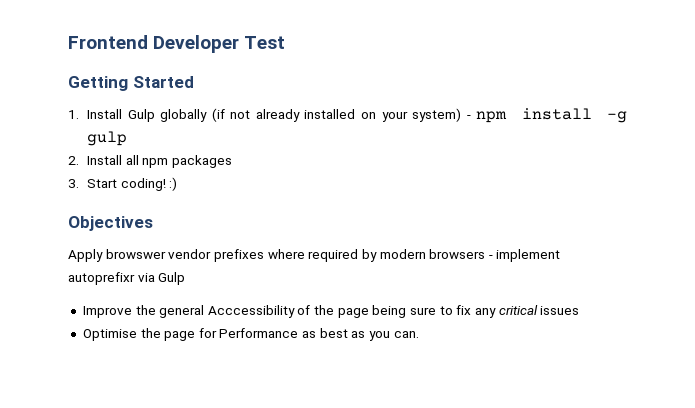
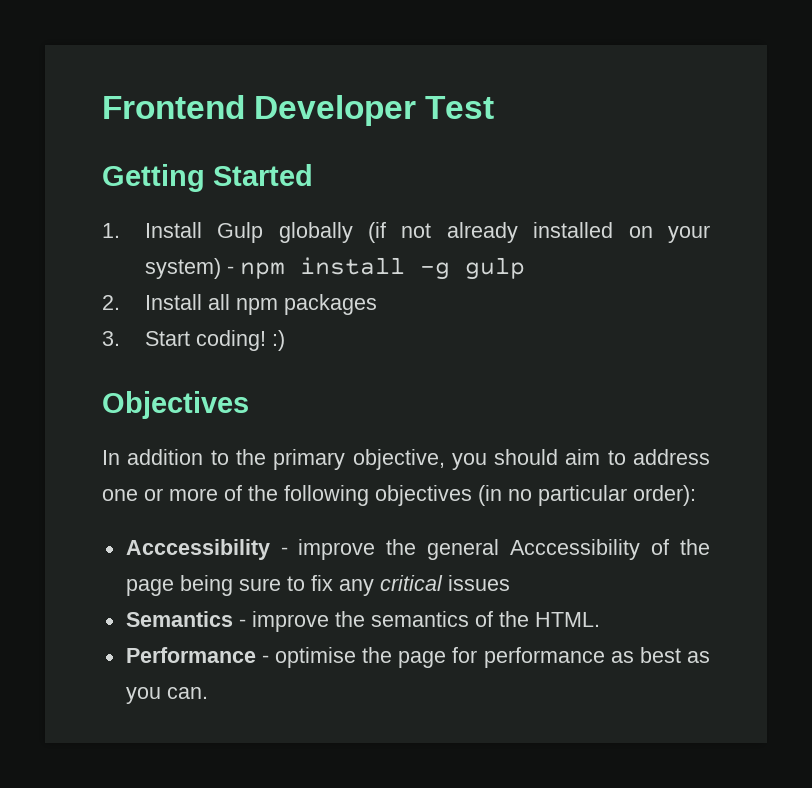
[68,249,561,262] [68,272,186,285] [82,306,132,318] Apply browswer vendor prefixes where required by modern browsers - implement autoprefixr via Gulp // Improve -> [102,449,710,470] [102,485,696,506] [125,539,376,560] In addition to the primary objective, you should aim to address one or more of the following objectives (in no particular order): // Acccessibility - improve
[82,329,137,341] Optimise -> [125,611,600,632] [125,647,356,668] Semantics - improve the semantics of the HTML. // Performance - optimise
[219,328,299,338] Performance -> [483,647,605,668] performance

